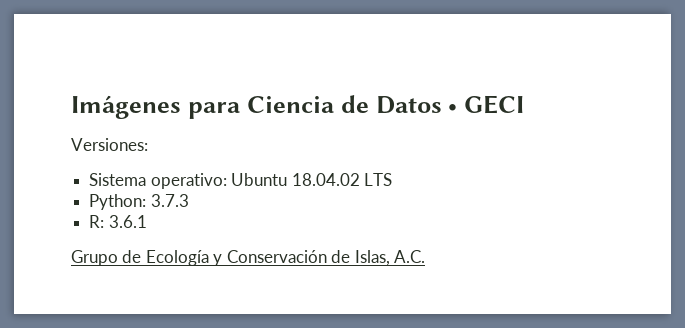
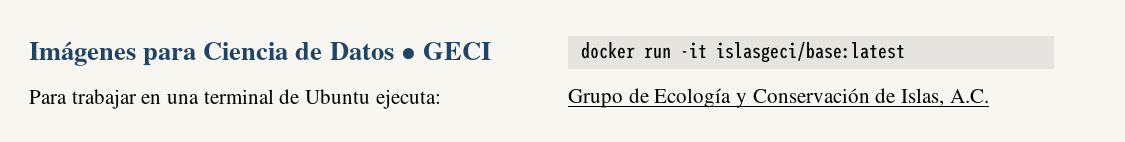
[71,138,148,151] [89,173,392,189] [89,194,189,210] [89,215,147,228] Versiones: // Sistema operativo: Ubuntu 18.04.02 LTS // Python: 3.7.3 // R: 3.6.1 -> [29,89,441,109] [580,42,905,63] Para trabajar en una terminal de Ubuntu ejecuta: // docker run -it islasgeci/base:latest

